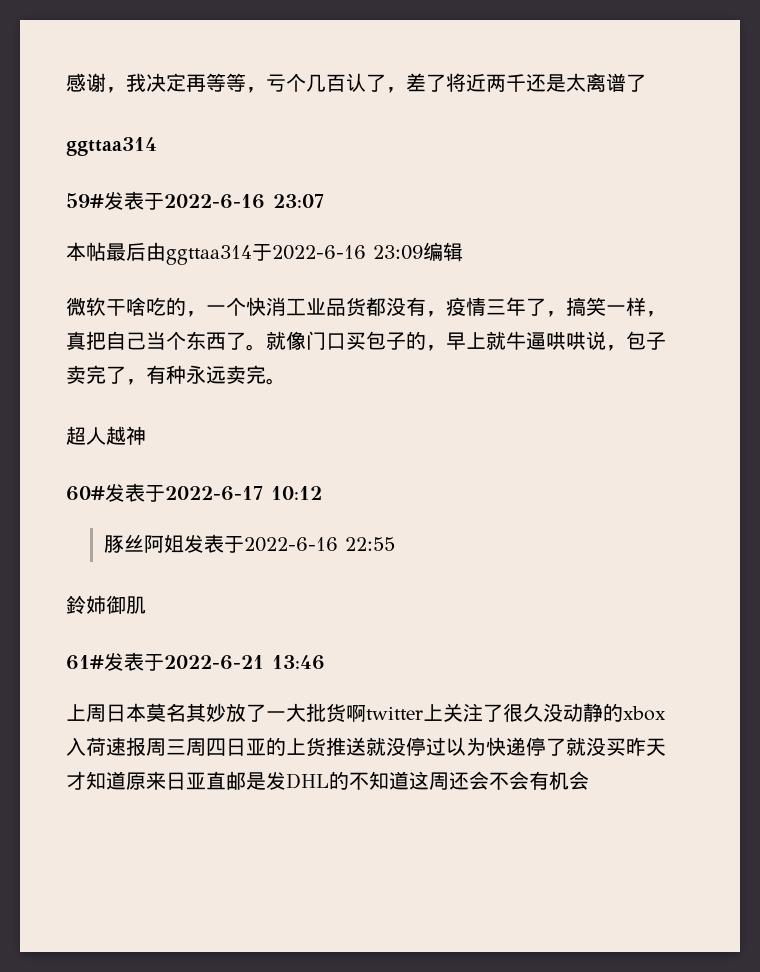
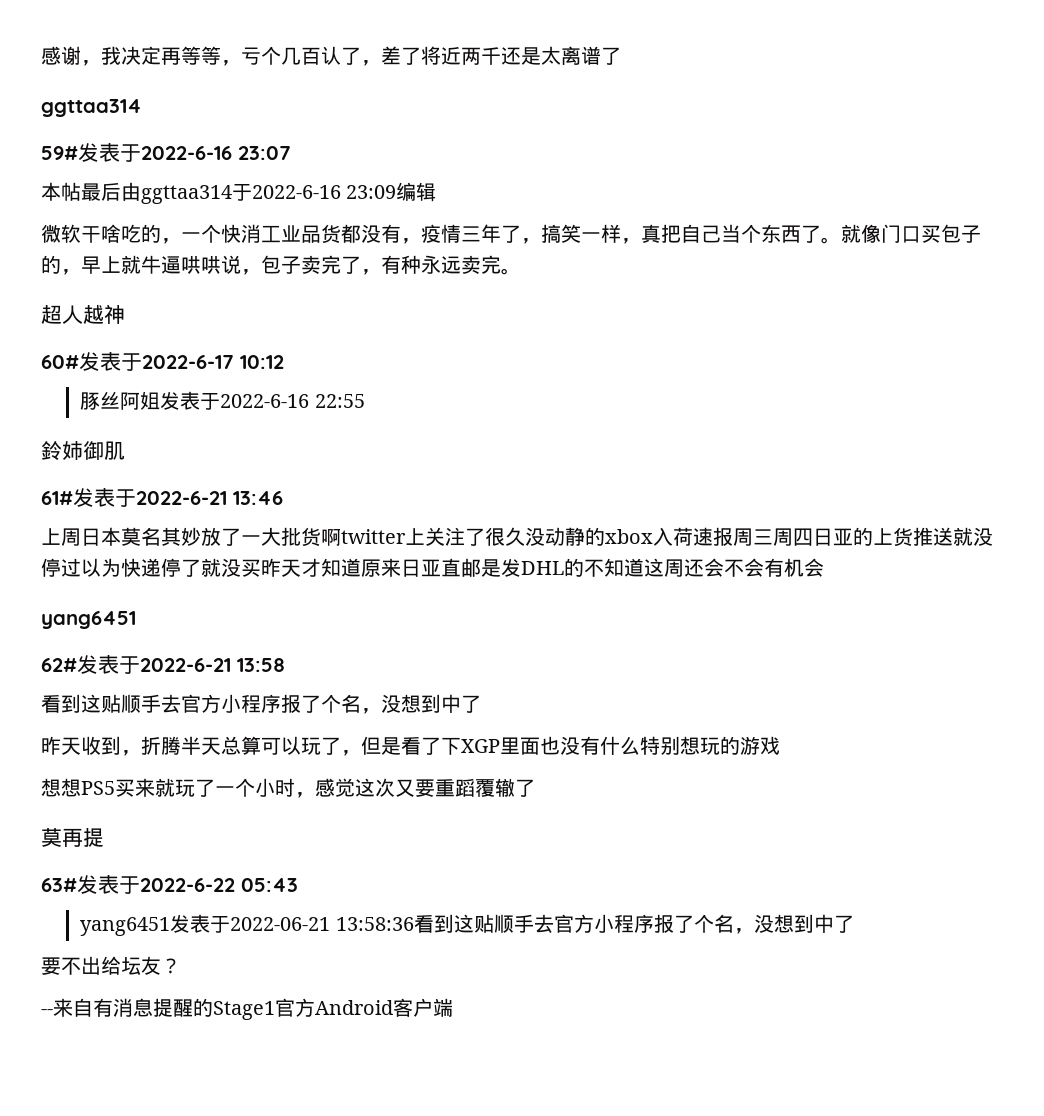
(589, 780) none -> [41,611,136,629] [41,655,285,674] [41,694,481,714] [41,736,780,756] [41,778,535,798] [41,828,104,847] [41,875,298,894] [80,914,854,936] [41,956,181,975] [41,998,453,1020] // yang6451 // 62#发表于2022-6-21 13:58 // 看到这贴顺手去官方小程序报了个名，没想到中了 // 昨天收到，折腾半天总算可以玩了，但是看了下XGP里面也没有什么特别想玩的游戏 // 想想PS5买来就玩了一个小时，感觉这次又要重蹈覆辙了 // 莫再提 // 63#发表于2022-6-22 05:43 // yang6451发表于2022-06-21 13:58:36看到这贴顺手去官方小程序报了个名，没想到中了 // 要不出给坛友？ // --来自有消息提醒的Stage1官方Android客户端

